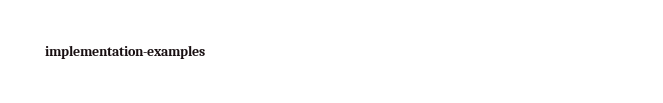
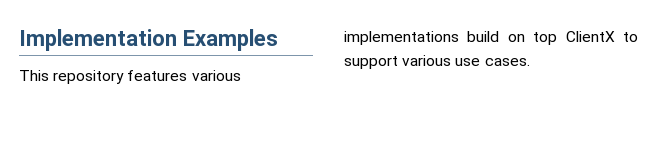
[45,45,205,59] implementation-examples -> [19,29,278,51] [19,70,241,84] [344,31,638,45] [344,55,530,69] Implementation Examples // This repository features various implementations build on top ClientX to support various use cases.

